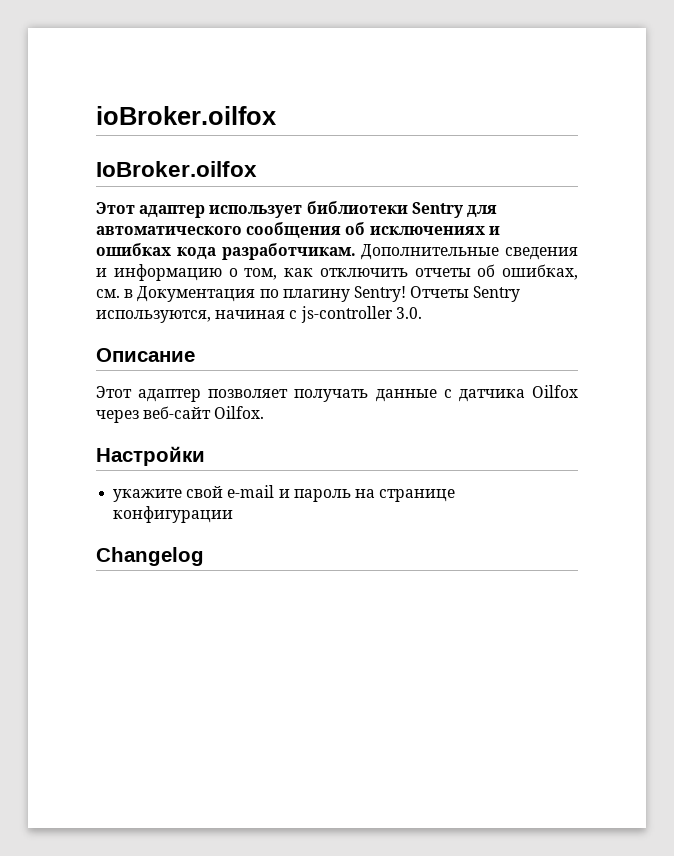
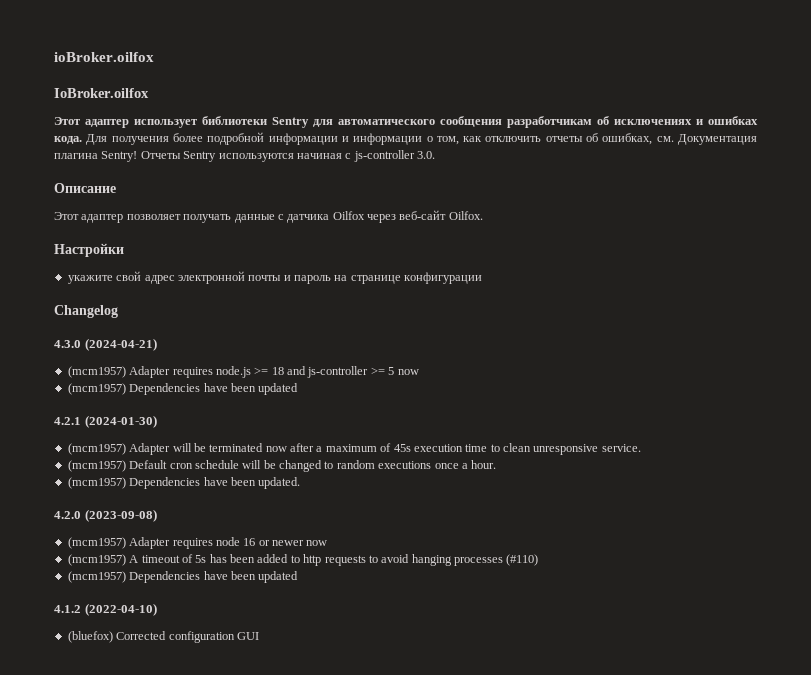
(342, 230) none -> [507,116,592,128] разработчикам
[176,243,578,260] [96,264,222,281] кода разработчикам. Дополнительные сведения и информацию -> [54,132,423,145] кода. Для получения более подробной информации и информации
[124,286,350,302] в Документация по плагину -> [678,134,757,145] [54,153,98,159] Документация плагина
[96,310,211,323] используются, -> [218,153,294,162] используются
[227,485,275,498] e-mail -> [144,271,282,284] адрес электронной почты
(204, 556) none -> [54,338,157,351] [67,366,419,378] [67,383,299,395] [54,415,157,428] [67,443,641,455] [67,460,497,472] [67,477,301,489] [54,509,157,522] [67,537,328,549] [67,554,539,566] [67,571,299,583] [54,603,157,616] [67,631,259,643] // 4.3.0 (2024-04-21) // (mcm1957) Adapter requires node.js >= 18 and js-controller >= 5 now // (mcm1957) Dependencies have been updated // 4.2.1 (2024-01-30) // (mcm1957) Adapter will be terminated now after a maximum of 45s execution time to clean unresponsive service. // (mcm1957) Default cron schedule will be changed to random executions once a hour. // (mcm1957) Dependencies have been updated. // 4.2.0 (2023-09-08) // (mcm1957) Adapter requires node 16 or newer now // (mcm1957) A timeout of 5s has been added to http requests to avoid hanging processes (#110) // (mcm1957) Dependencies have been updated // 4.1.2 (2022-04-10) // (bluefox) Corrected configuration GUI

